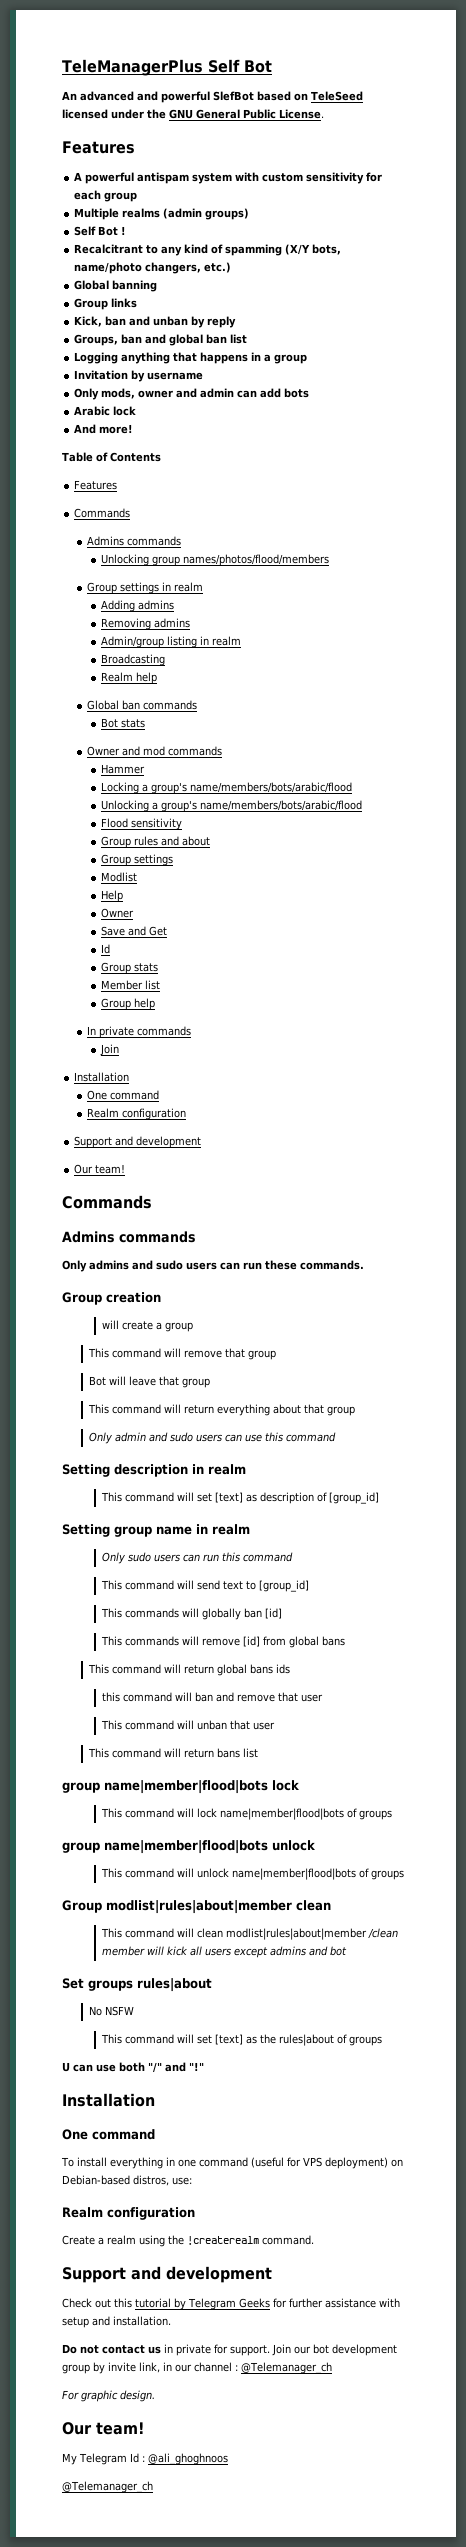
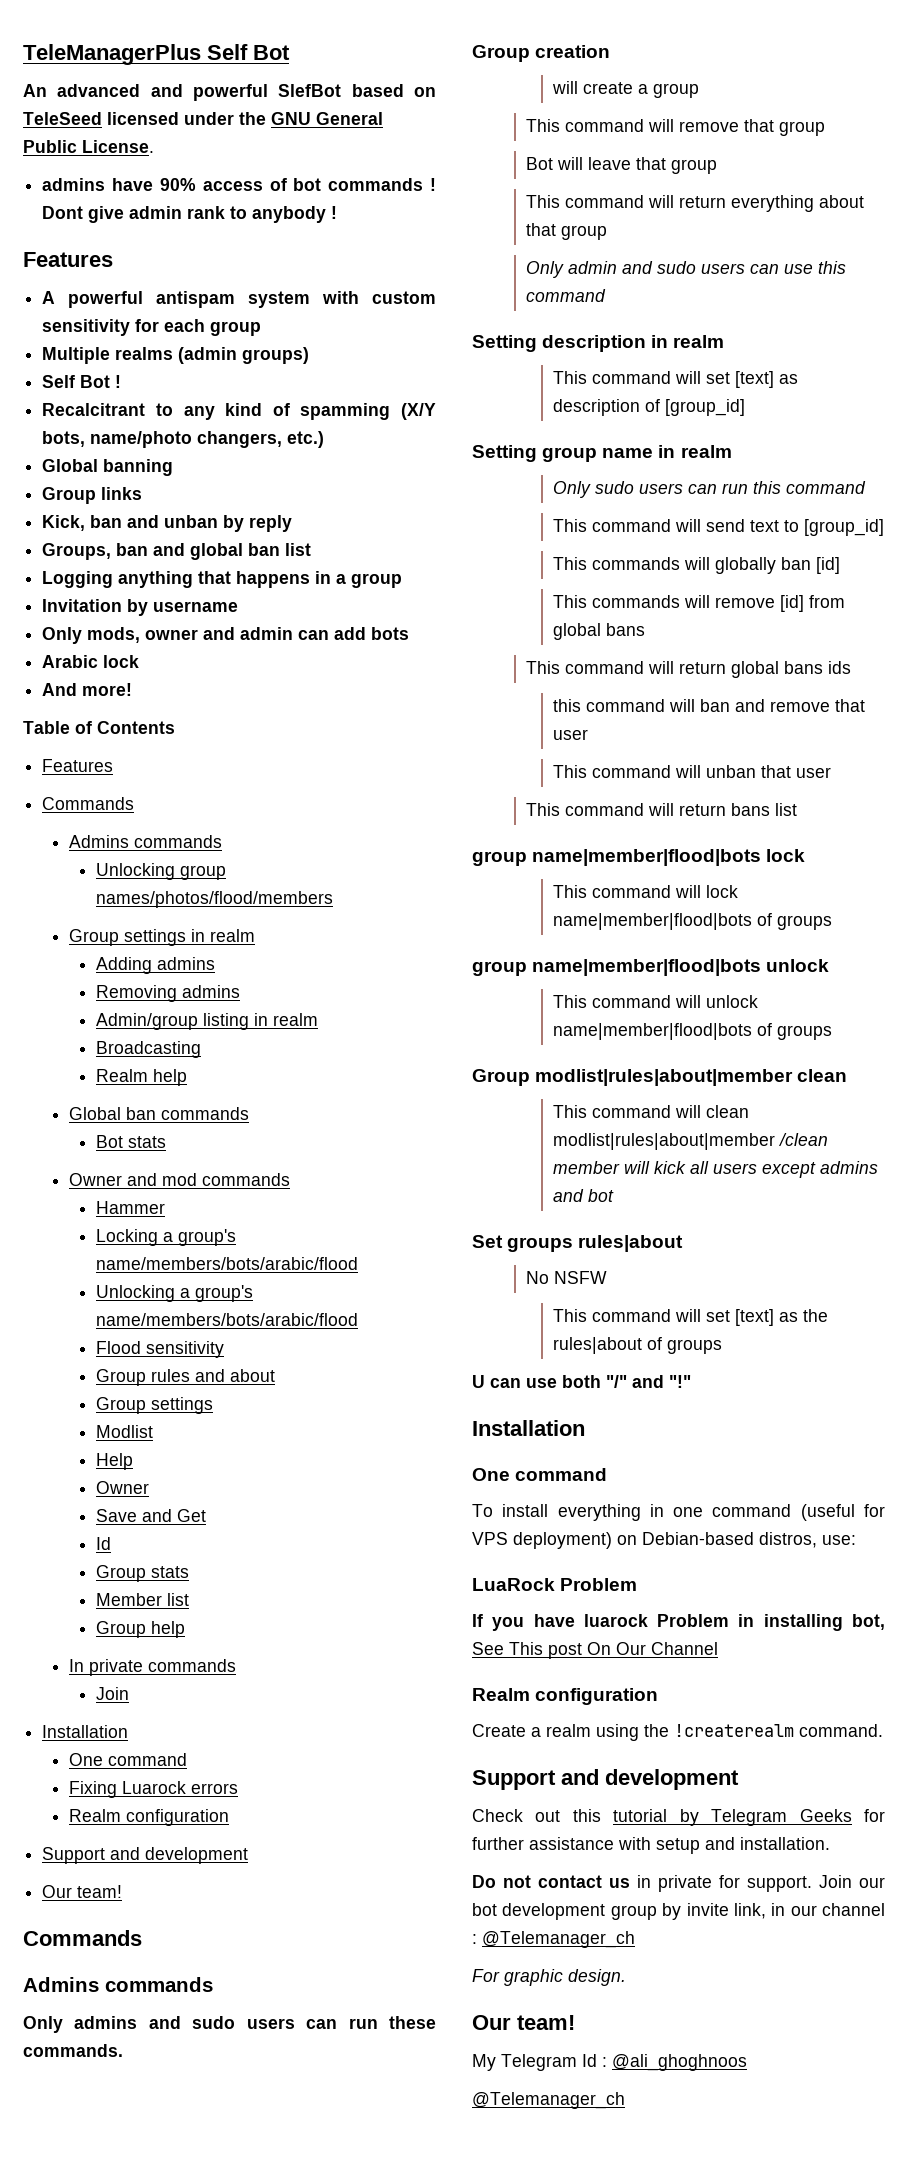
(324, 114) none -> [42,178,436,191] [42,206,338,223] // admins have 90% access of bot commands ! Dont give admin rank to anybody !
(160, 1095) none -> [69,1781,239,1798] // Fixing Luarock errors
(192, 2181) none -> [472,1578,638,1591] [472,1614,885,1631] [472,1642,718,1659] // LuaRock Problem // If you have luarock Problem in installing bot, See This post On Our Channel

